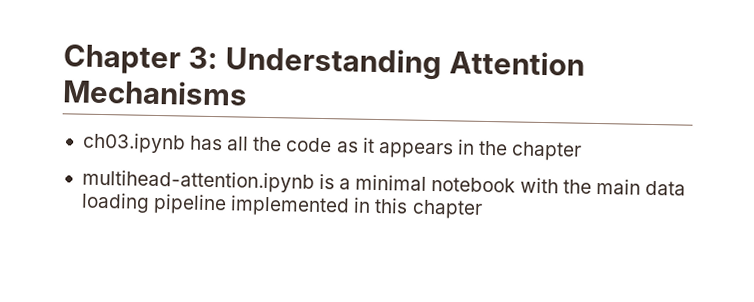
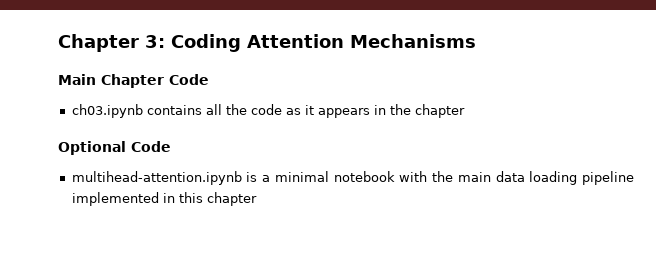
[224,46,442,81] Understanding -> [171,34,241,52] Coding
(248, 92) none -> [58,74,209,88] // Main Chapter Code
[189,135,224,151] has -> [146,105,202,115] contains
(583, 151) none -> [58,141,171,155] // Optional Code

